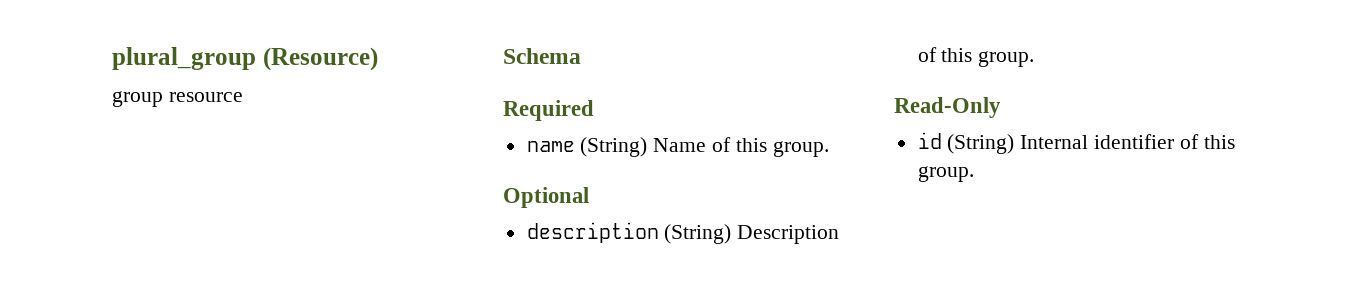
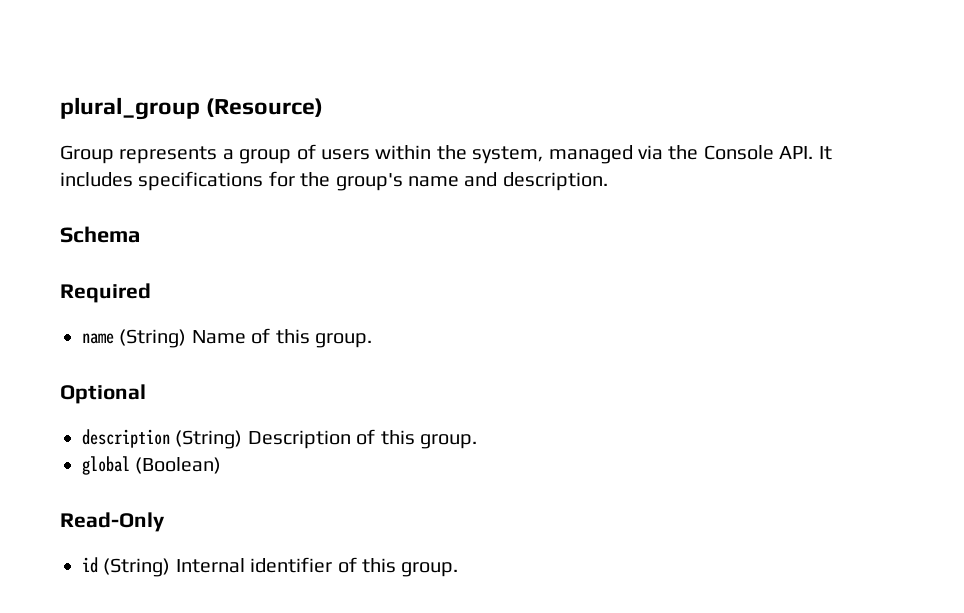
[112,91,243,107] group resource -> [60,144,832,164] [60,171,608,191] Group represents a group of users within the system, managed via the Console API. It includes specifications for the group's name and description.
(1035, 59) none -> [82,456,222,475] // global (Boolean)

